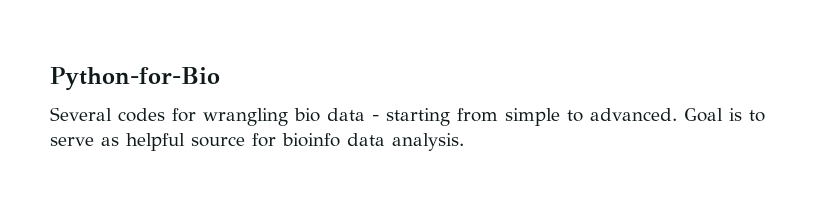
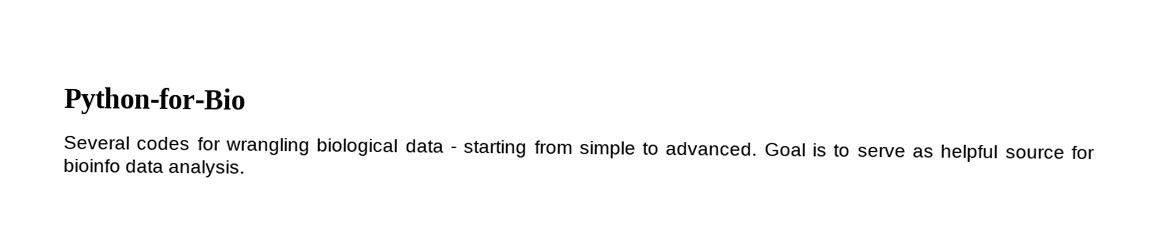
[294,108,320,122] bio -> [316,138,399,157] biological

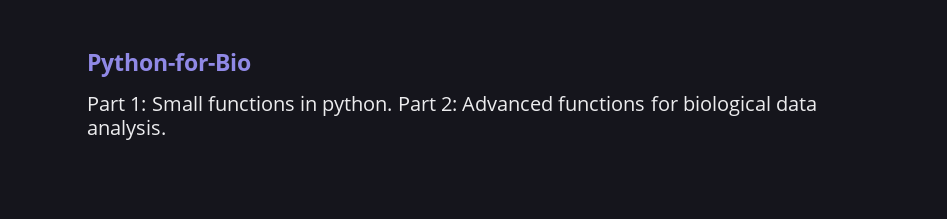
[63,135,1095,163] [63,158,121,173] Several codes for wrangling biological data - starting from simple to advanced. Goal is to serve as helpful source for bioinfo -> [87,95,771,116] Part 1: Small functions in python. Part 2: Advanced functions for biological

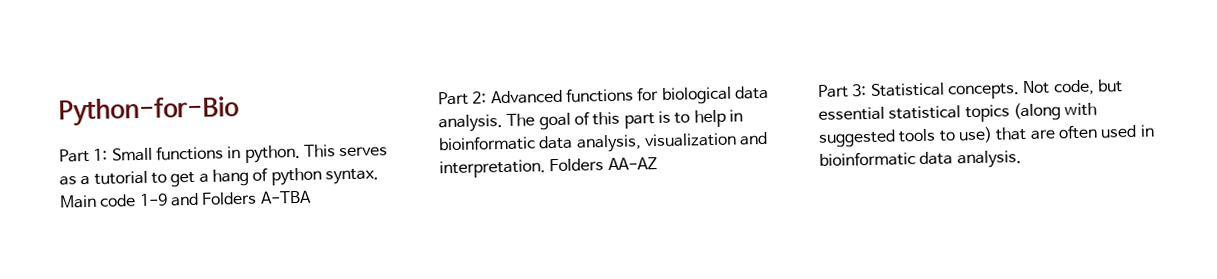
(393, 106) none -> [303,144,389,158] [59,167,379,188] [59,190,312,209] This serves as a tutorial to get a hang of python syntax. Main code 1-9 and Folders A-TBA //
(166, 129) none -> [506,109,743,131] [438,131,769,153] [439,157,658,179] [817,79,1123,100] [818,102,1098,123] [818,124,1155,148] [819,150,1022,169] The goal of this part is to help in bioinformatic data analysis, visualization and interpretation. Folders AA-AZ // Part 3: Statistical concepts. Not code, but essential statistical topics (along with suggested tools to use) that are often used in bioinformatic data analysis.

